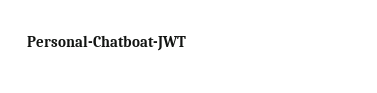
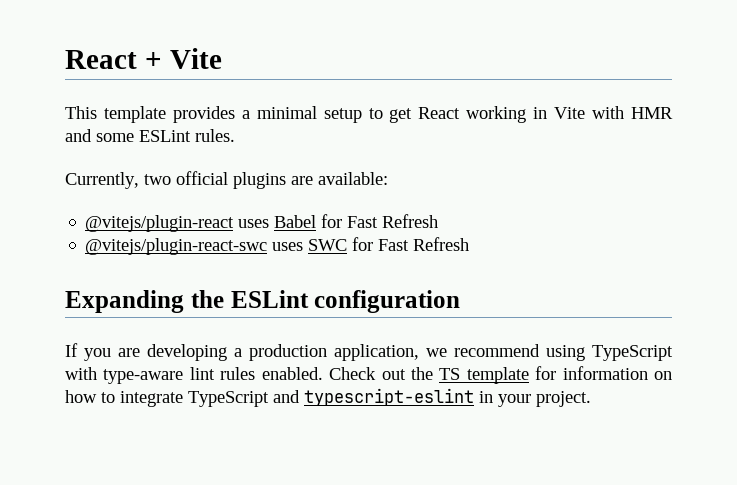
[27,35,186,51] Personal-Chatboat-JWT -> [65,48,222,69] [65,106,673,123] [65,129,235,142] [65,171,388,189] [85,214,439,232] [85,237,470,255] [65,290,461,313] [65,343,673,361] [65,366,673,384] [65,388,591,407] React + Vite // This template provides a minimal setup to get React working in Vite with HMR and some ESLint rules. // Currently, two official plugins are available: // @vitejs/plugin-react uses Babel for Fast Refresh // @vitejs/plugin-react-swc uses SWC for Fast Refresh // Expanding the ESLint configuration // If you are developing a production application, we recommend using TypeScript with type-aware lint rules enabled. Check out the TS template for information on how to integrate TypeScript and typescript-eslint in your project.

